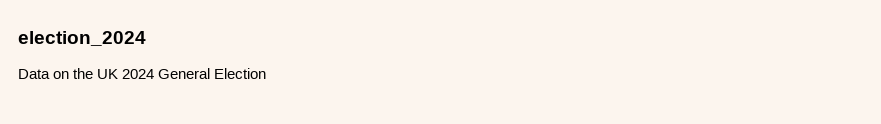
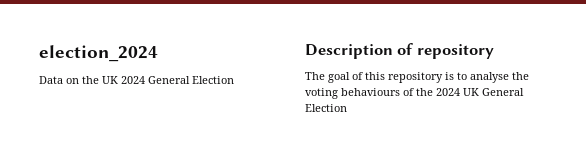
(267, 73) none -> [305,43,494,59] [305,72,529,83] [305,88,524,99] [305,104,347,112] // Description of repository // The goal of this repository is to analyse the voting behaviours of the 2024 UK General Election

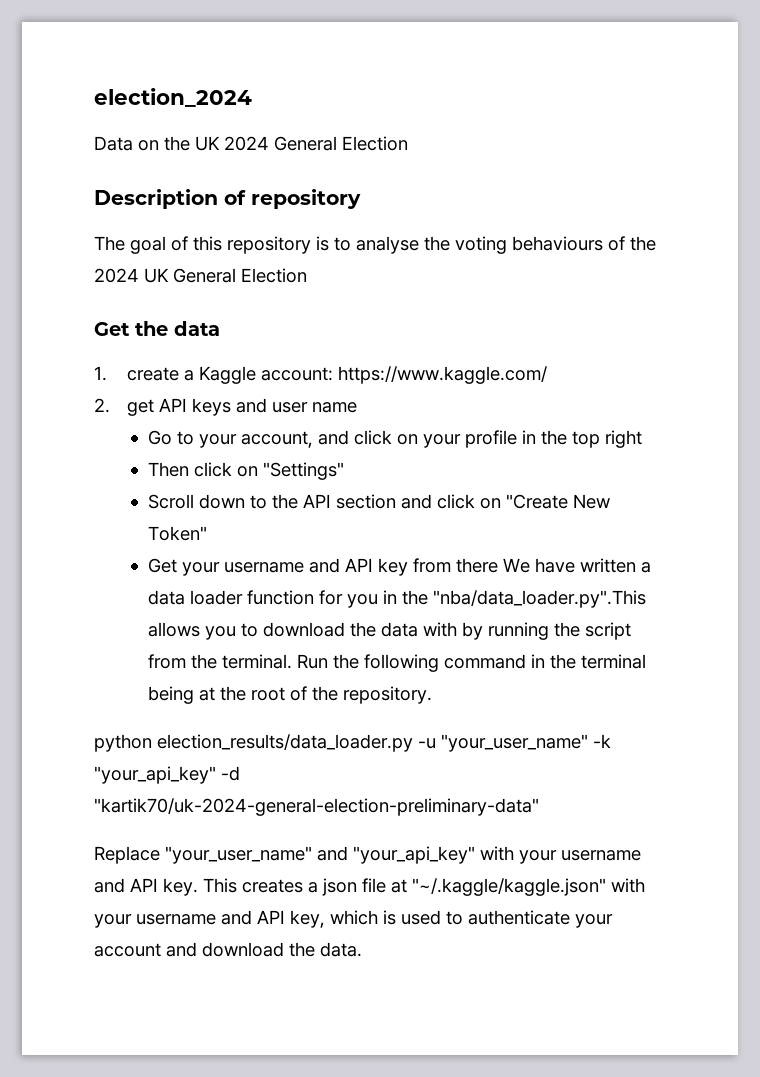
(347, 108) none -> [94,321,220,336] [94,366,548,384] [94,398,358,416] [147,430,642,448] [147,462,344,480] [147,494,610,509] [147,526,207,541] [147,558,651,576] [147,590,646,608] [147,622,631,640] [147,654,646,672] [147,686,432,704] [94,734,611,752] [94,766,240,784] [94,798,539,816] [94,846,641,864] [94,878,645,896] [94,910,613,928] [94,942,362,957] // Get the data // 1. create a Kaggle account: https://www.kaggle.com/ // 2. get API keys and user name // Go to your account, and click on your profile in the top right // Then click on "Settings" // Scroll down to the API section and click on "Create New Token" // Get your username and API key from there We have written a data loader function for you in the "nba/data_loader.py".This allows you to download the data with by running the script from the terminal. Run the following command in the terminal being at the root of the repository. // python election_results/data_loader.py -u "your_user_name" -k "your_api_key" -d "kartik70/uk-2024-general-election-preliminary-data" // Replace "your_user_name" and "your_api_key" with your username and API key. This creates a json file at "~/.kaggle/kaggle.json" with your username and API key, which is used to authenticate your account and download the data.

